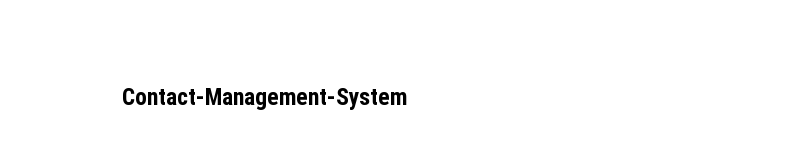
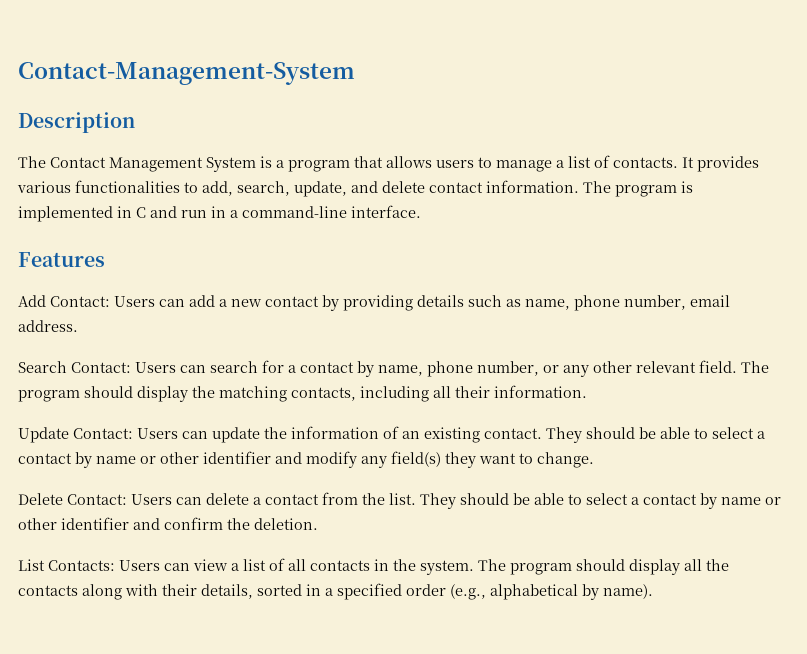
(407, 99) none -> [18,112,135,133] [18,155,759,172] [17,180,693,197] [18,205,421,222] [18,252,105,267] [18,295,730,311] [18,320,78,332] [18,360,769,377] [18,385,587,402] [18,426,765,443] [18,451,594,468] [18,492,781,509] [18,517,318,530] [18,558,729,575] [18,583,653,600] // Description // The Contact Management System is a program that allows users to manage a list of contacts. It provides various functionalities to add, search, update, and delete contact information. The program is implemented in C and run in a command-line interface. // Features // Add Contact: Users can add a new contact by providing details such as name, phone number, email address. // Search Contact: Users can search for a contact by name, phone number, or any other relevant field. The program should display the matching contacts, including all their information. // Update Contact: Users can update the information of an existing contact. They should be able to select a contact by name or other identifier and modify any field(s) they want to change. // Delete Contact: Users can delete a contact from the list. They should be able to select a contact by name or other identifier and confirm the deletion. // List Contacts: Users can view a list of all contacts in the system. The program should display all the contacts along with their details, sorted in a specified order (e.g., alphabetical by name).

